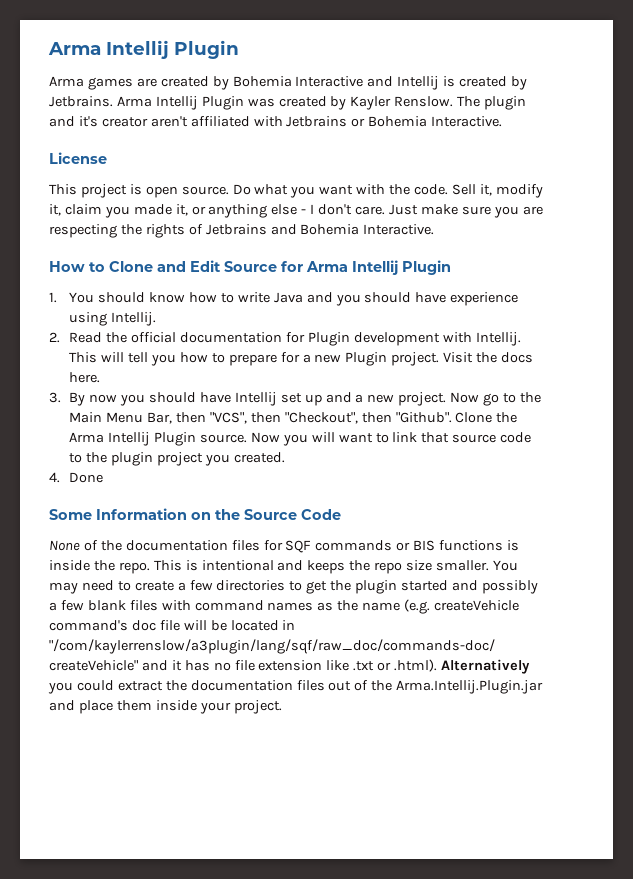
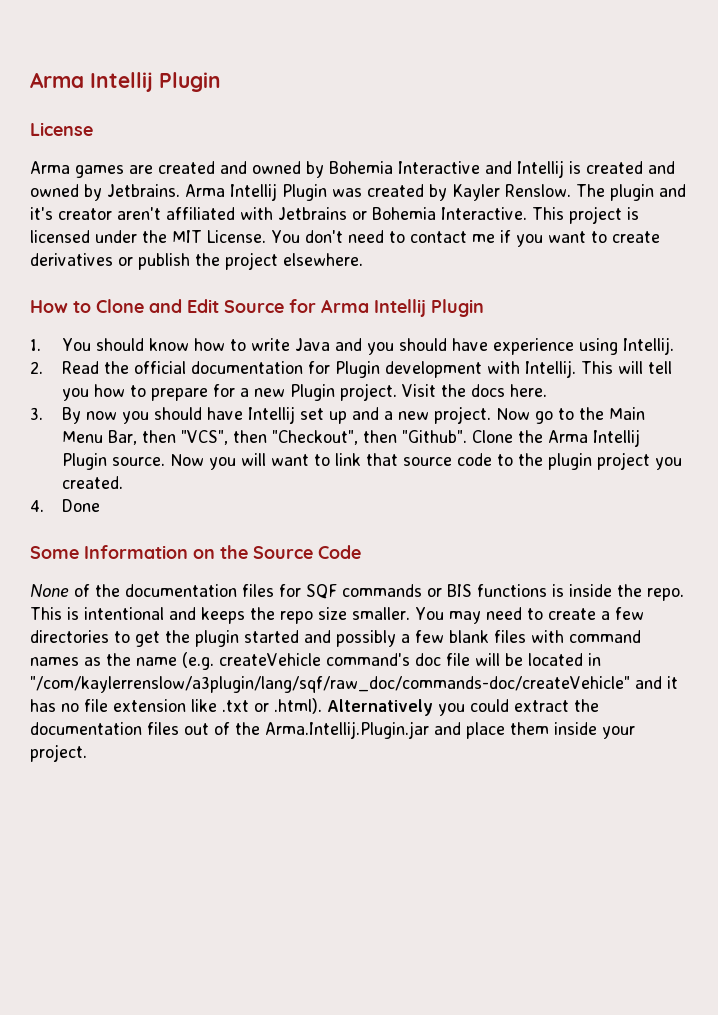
[48,40,239,59] Arma Intellij Plugin -> [30,72,221,92] [30,122,93,136] Arma Intellij Plugin // License
(209, 81) none -> [220,161,301,174] and owned
(508, 81) none -> [648,161,675,174] [30,184,79,197] and owned
[49,152,107,164] // License // -> (527, 213) none
[145,184,543,198] [49,204,543,218] [49,224,435,238] open source. Do what you want with the code. Sell it, modify it, claim you made it, or anything else - I don't care. Just make sure you are respecting the rights of Jetbrains and Bohemia Interactive. -> [30,230,660,247] [30,252,363,270] licensed under the MIT License. You don't need to contact me if you want to create derivatives or publish the project elsewhere.

